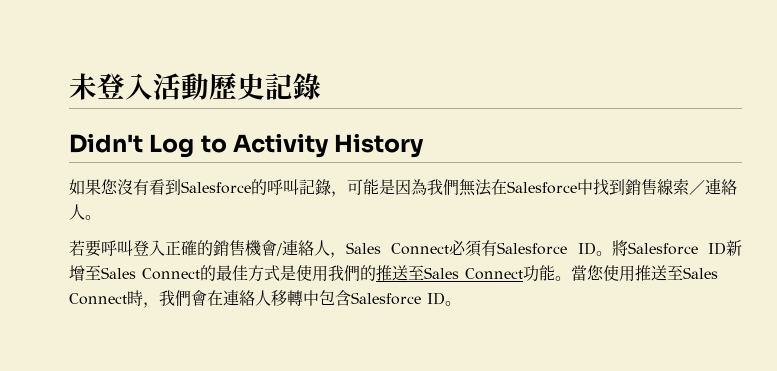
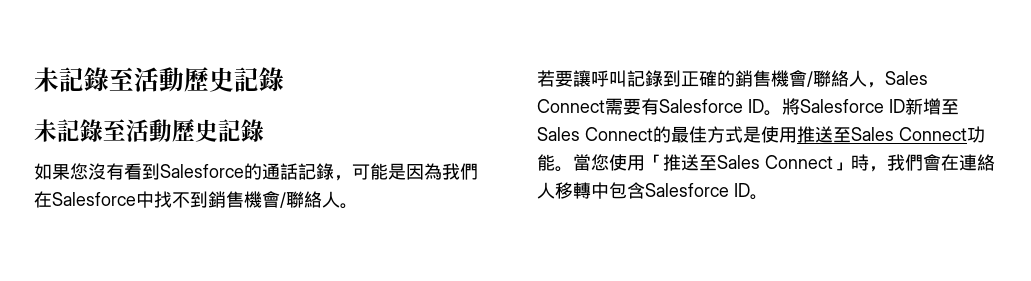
[69,73,321,100] [69,133,425,158] 未登入活動歷史記錄 // Didn't Log to Activity History -> [34,67,284,92] [34,119,264,142] 未記錄至活動歷史記錄 // 未記錄至活動歷史記錄
[267,179,299,195] 呼叫 -> [262,163,298,180] 通話
[459,179,492,196] 無法 -> (478, 171) none
[609,178,721,195] 到銷售線索／連 -> [172,191,304,208] 不到銷售機會/聯
[101,240,165,256] 呼叫登入 -> [573,70,681,87] 讓呼叫記錄到
[282,239,298,256] 連 -> [813,70,831,87] 聯
[449,240,482,257] 必須 -> [605,98,641,115] 需要
[328,265,376,281] 我們的 -> (797, 135) none
[635,265,718,281] [69,293,127,305] 推送至Sales Connect -> [645,154,851,171] 「推送至Sales Connect」

